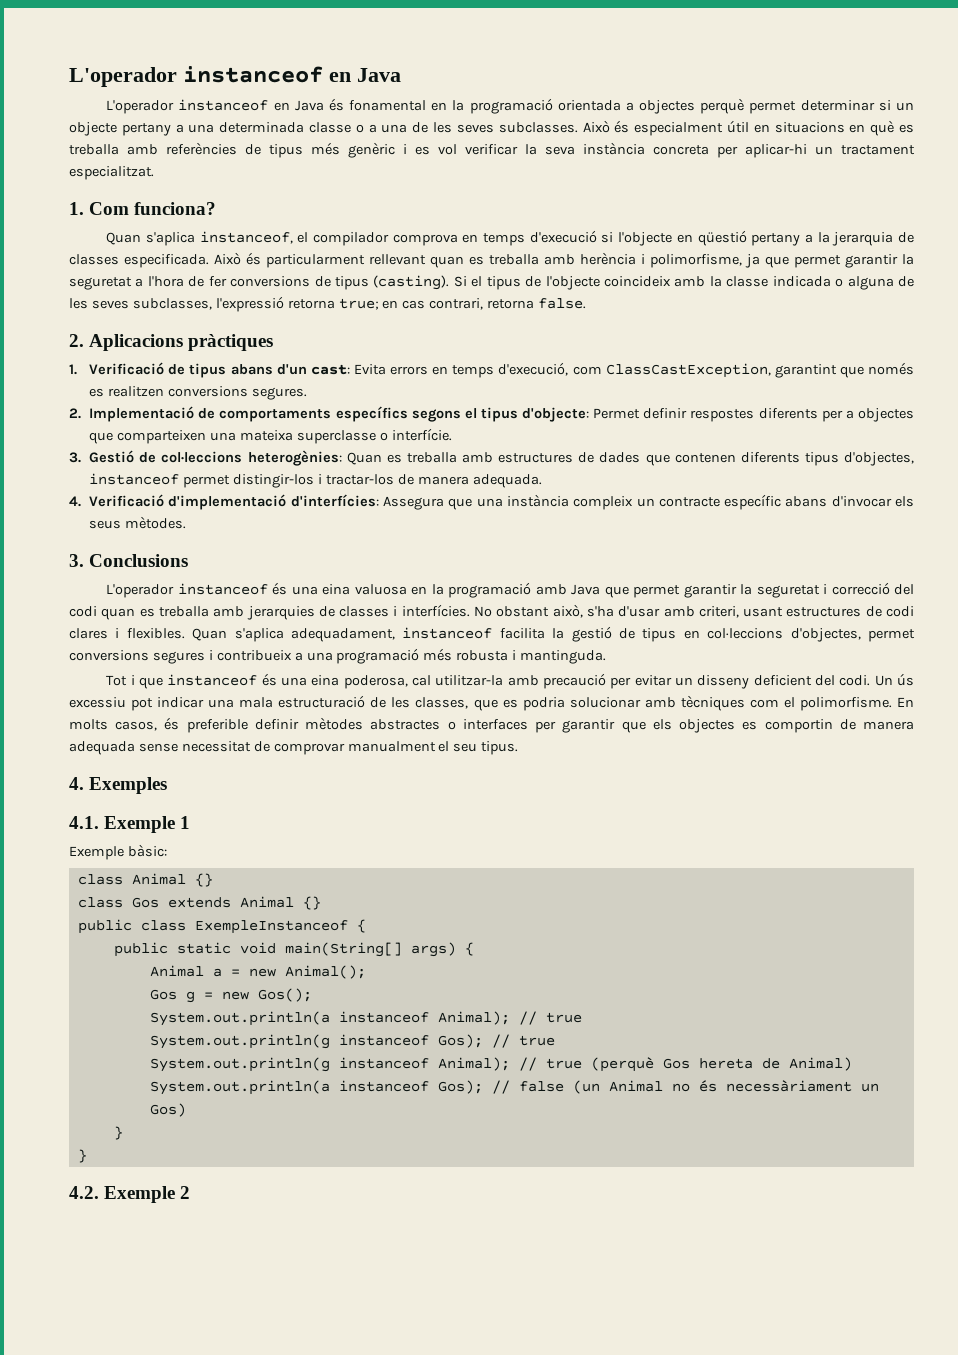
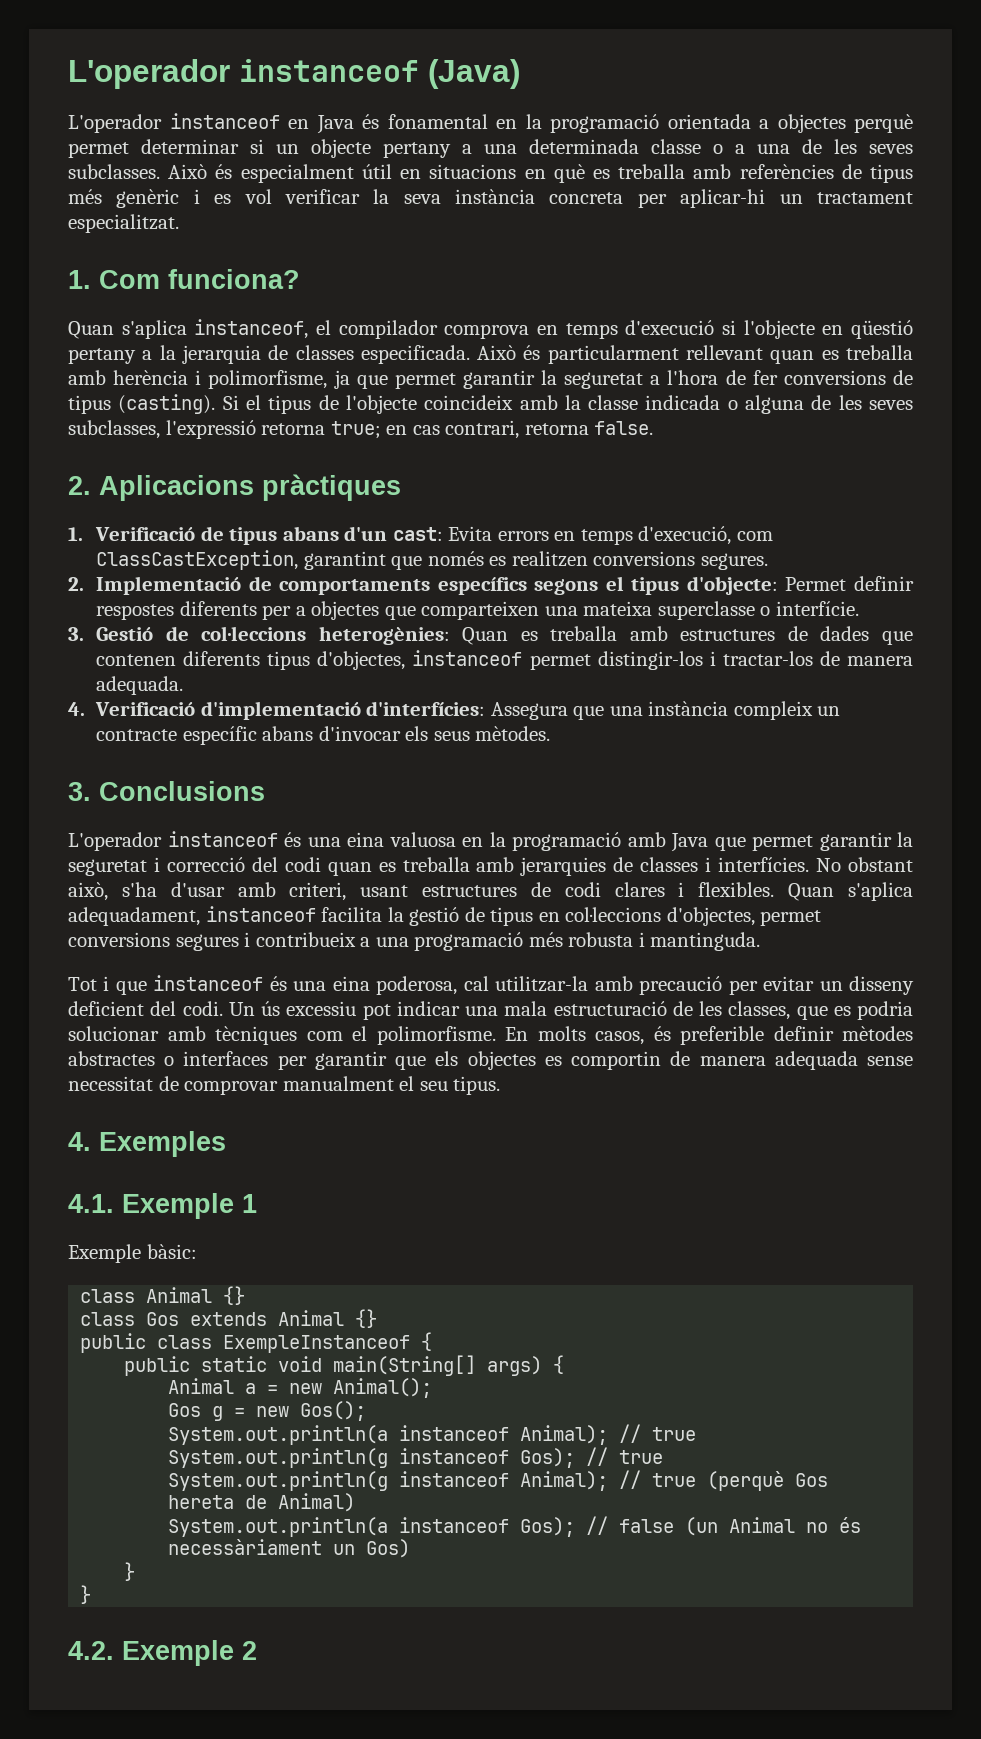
[69,66,401,87] L'operador instanceof en Java -> [68,59,520,89] L'operador instanceof (Java)

